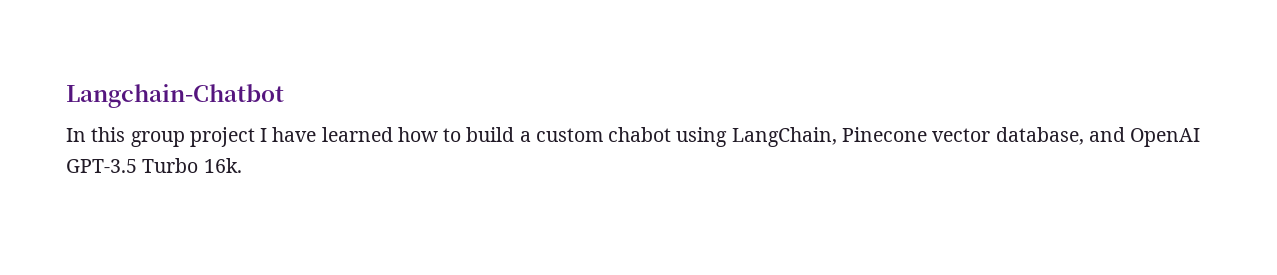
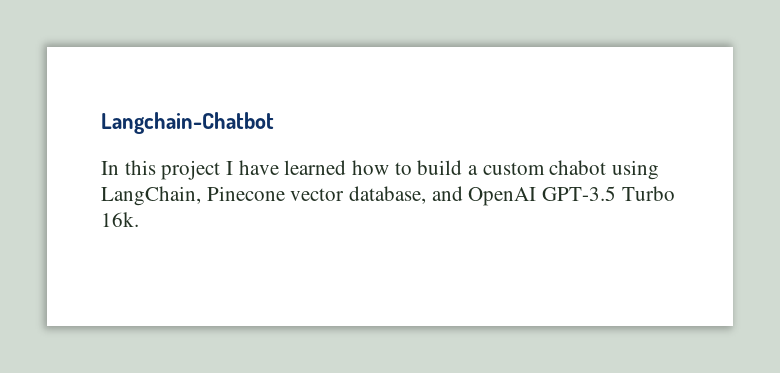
[130,131,185,147] group -> (156, 167) none

